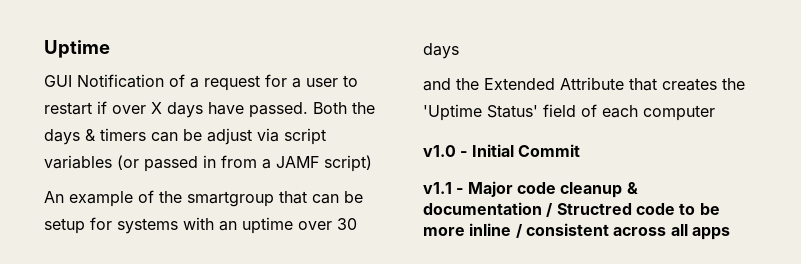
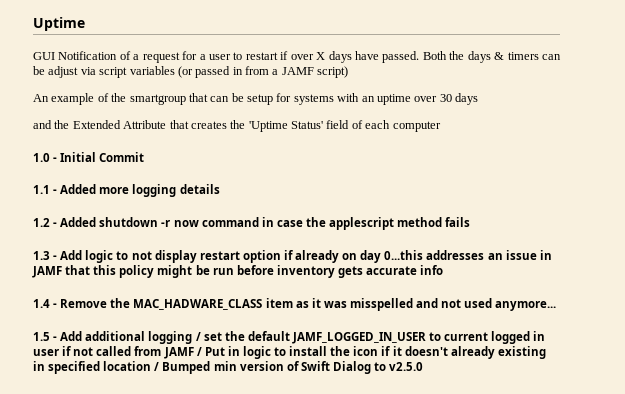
[423,145,456,157] v1.0 -> [33,153,50,162] 1.0
[423,181,638,198] [423,202,720,217] [423,223,730,240] v1.1 - Major code cleanup & documentation / Structred code to be more inline / consistent across all apps -> [33,184,220,197] [33,217,471,230] [33,250,552,263] [32,265,444,278] [33,298,557,311] [33,331,546,344] [33,346,546,359] [33,361,424,374] 1.1 - Added more logging details // 1.2 - Added shutdown -r now command in case the applescript method fails // 1.3 - Add logic to not display restart option if already on day 0...this addresses an issue in JAMF that this policy might be run before inventory gets accurate info // 1.4 - Remove the MAC_HADWARE_CLASS item as it was misspelled and not used anymore... // 1.5 - Add additional logging / set the default JAMF_LOGGED_IN_USER to current logged in user if not called from JAMF / Put in logic to install the icon if it doesn't already existing in specified location / Bumped min version of Swift Dialog to v2.5.0

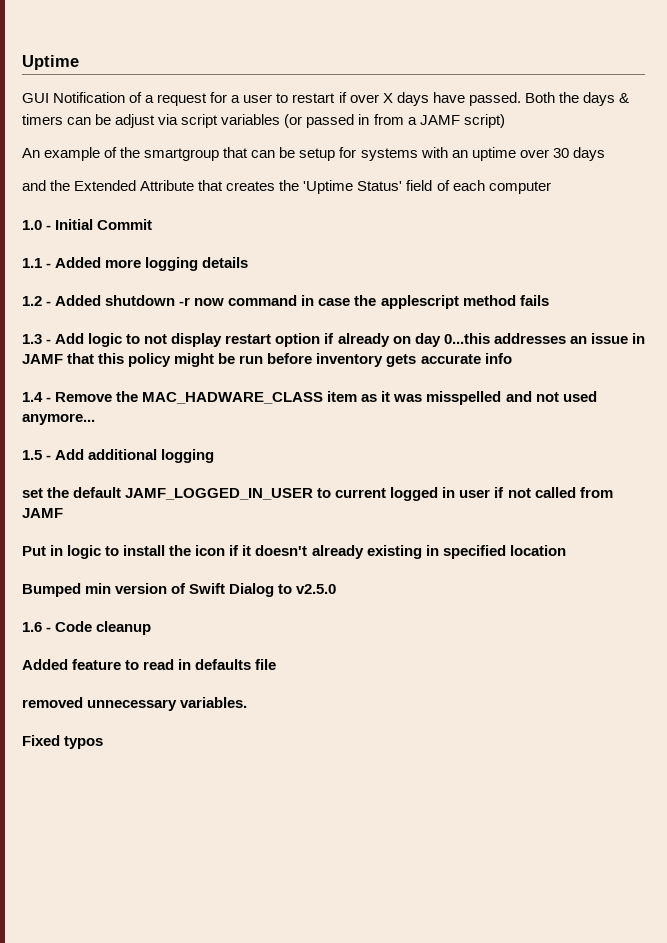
[195,332,201,341] / -> (215, 456) //
[196,347,202,356] / -> (63, 513) //
[154,362,160,371] / -> (566, 550) //
(424, 366) none -> [22,621,152,635] [22,659,277,670] [22,697,248,711] [22,735,104,749] // 1.6 - Code cleanup // Added feature to read in defaults file // removed unnecessary variables. // Fixed typos

